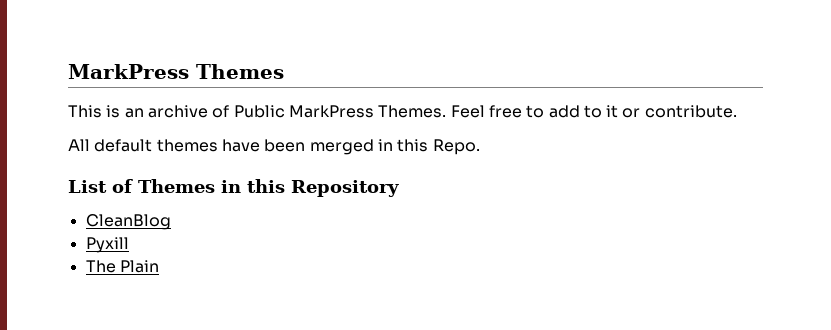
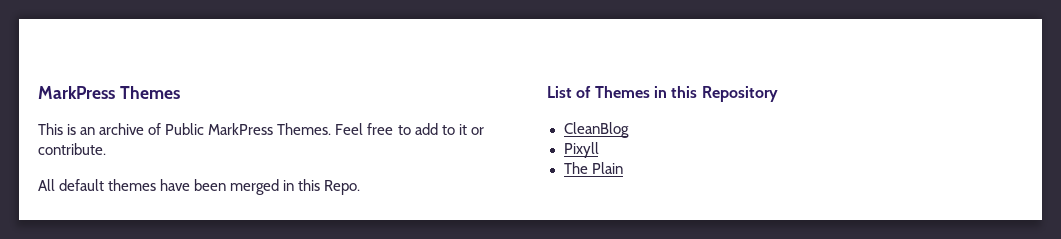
[85,237,129,253] Pyxill -> [563,142,599,158] Pixyll

